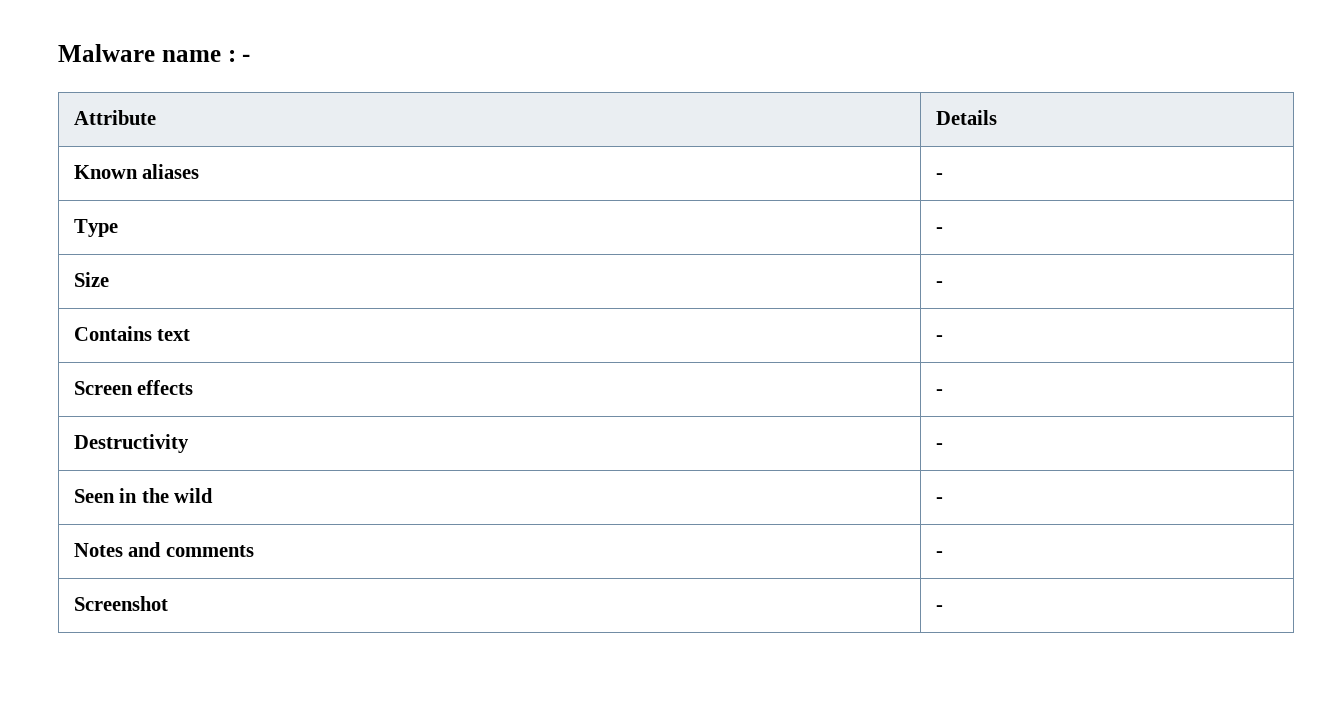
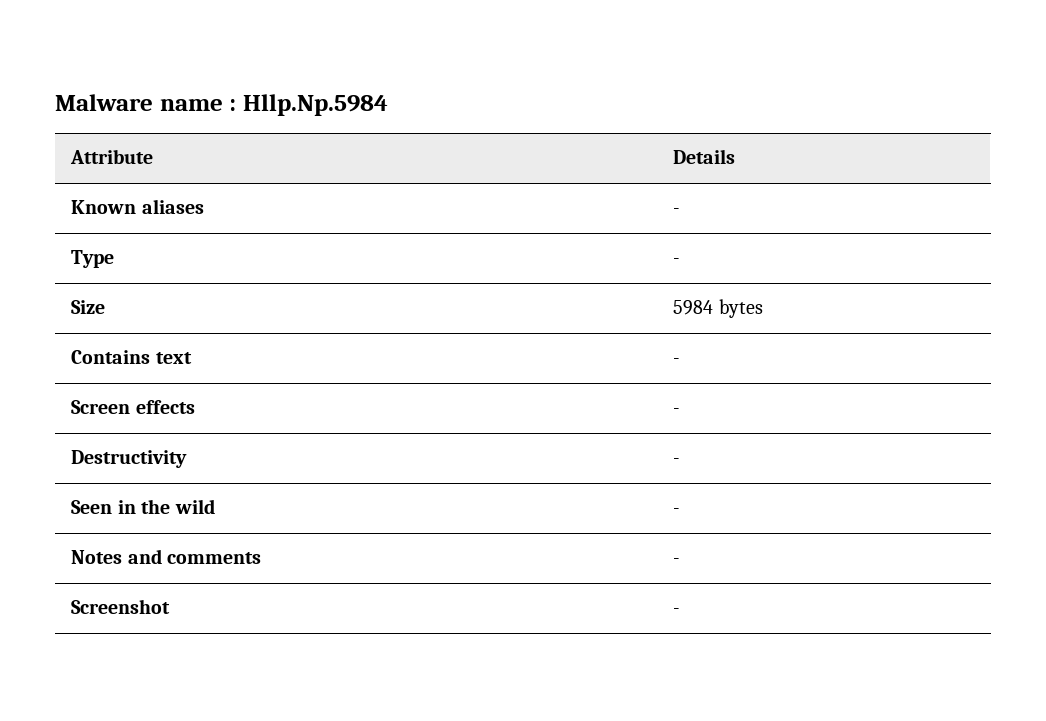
[242,54,251,62] - -> [242,94,388,116] Hllp.Np.5984
[935,281,943,287] - -> [673,299,763,318] 5984 bytes

